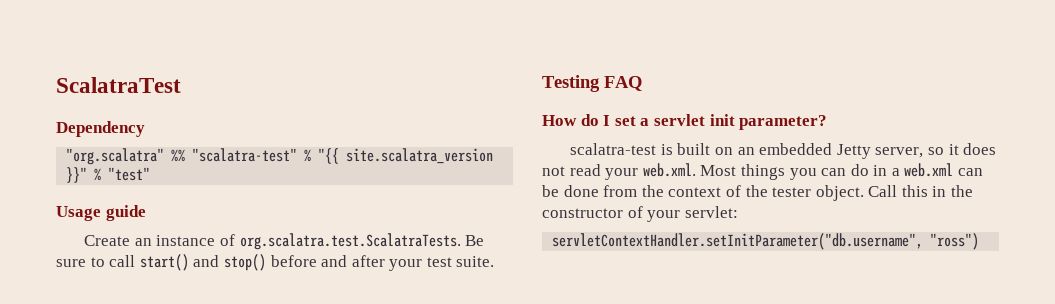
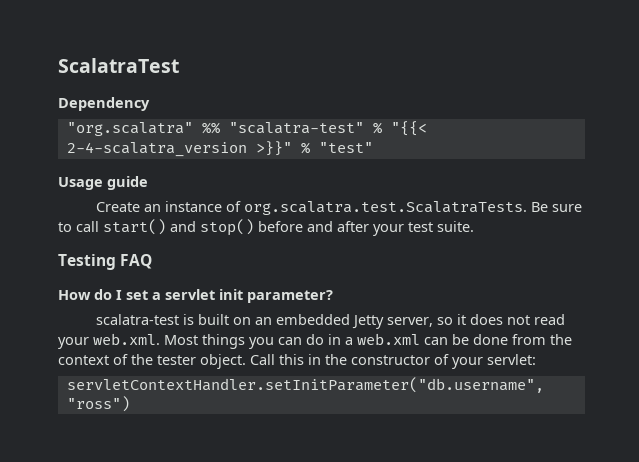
[318,148,494,164] [66,167,88,183] "{{ site.scalatra_version }}" -> [390,121,427,136] [66,141,292,157] "{{< 2-4-scalatra_version >}}"

